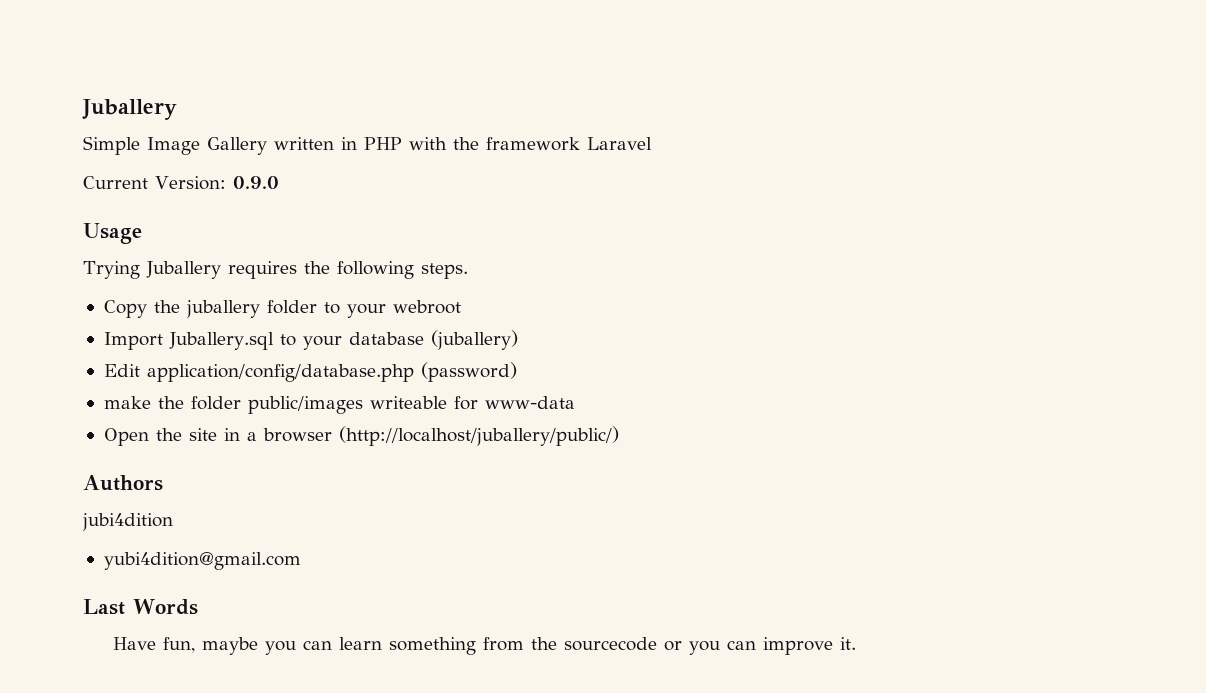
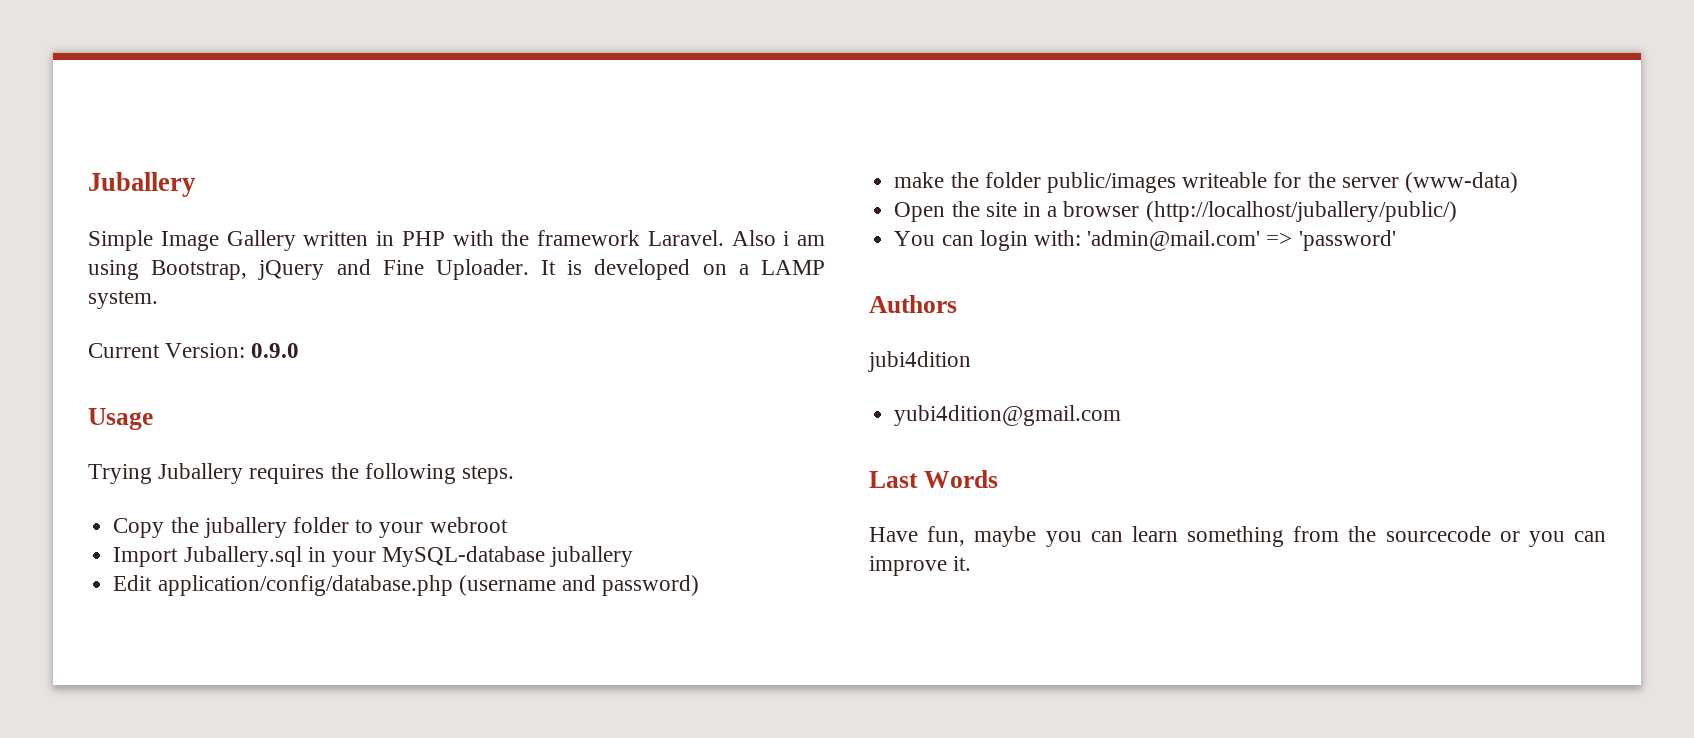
[587,137,652,150] Laravel -> [647,230,825,246] [88,259,825,280] [88,290,158,309] Laravel. Also i am using Bootstrap, jQuery and Fine Uploader. It is developed on a LAMP system.
[279,330,518,350] to your database (juballery) -> [307,546,634,567] in your MySQL-database juballery
[420,362,517,382] (password) -> [458,575,700,596] (username and password)
[484,396,575,409] www-data -> [1307,172,1518,193] the server (www-data)
(619, 436) none -> [894,230,1396,251] // You can login with: 'admin@mail.com' => 'password'

